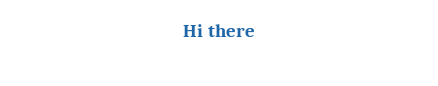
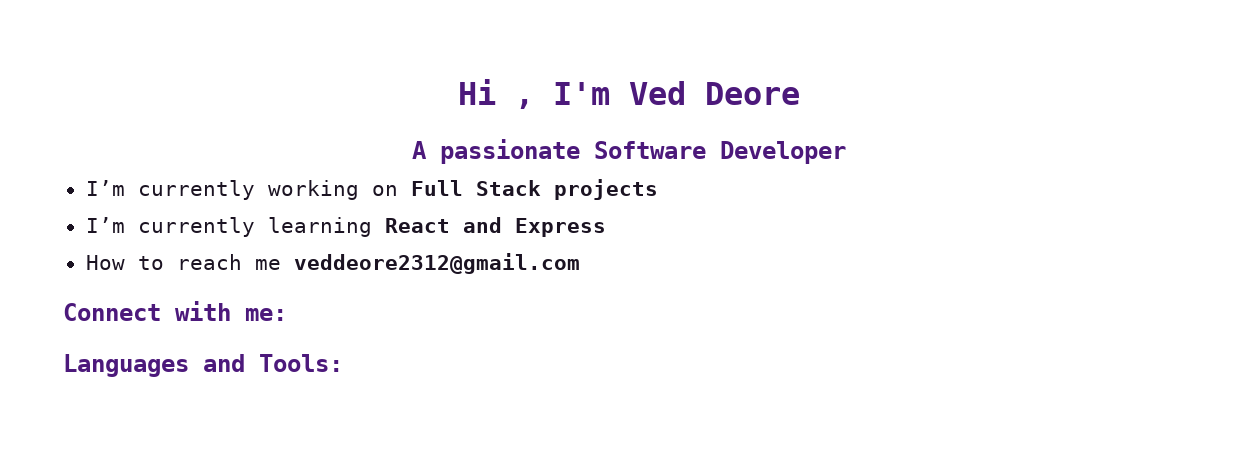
[207,24,255,37] there -> [514,81,800,109] [411,139,846,164] [85,179,658,200] [85,217,606,237] [85,253,580,274] [63,301,287,321] [63,354,343,377] , I'm Ved Deore // A passionate Software Developer // I’m currently working on Full Stack projects // I’m currently learning React and Express // How to reach me veddeore2312@gmail.com // Connect with me: // Languages and Tools:

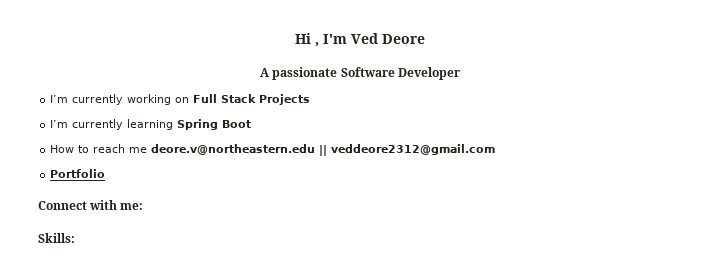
[553,179,658,200] projects -> [259,94,311,105] Projects
[384,217,606,237] React and Express -> [177,119,252,130] Spring Boot
(281, 264) none -> [151,144,328,156] deore.v@northeastern.edu ||
(580, 263) none -> [50,169,106,178] // Portfolio
[63,354,343,377] Languages and Tools: -> [38,233,75,243] Skills:

